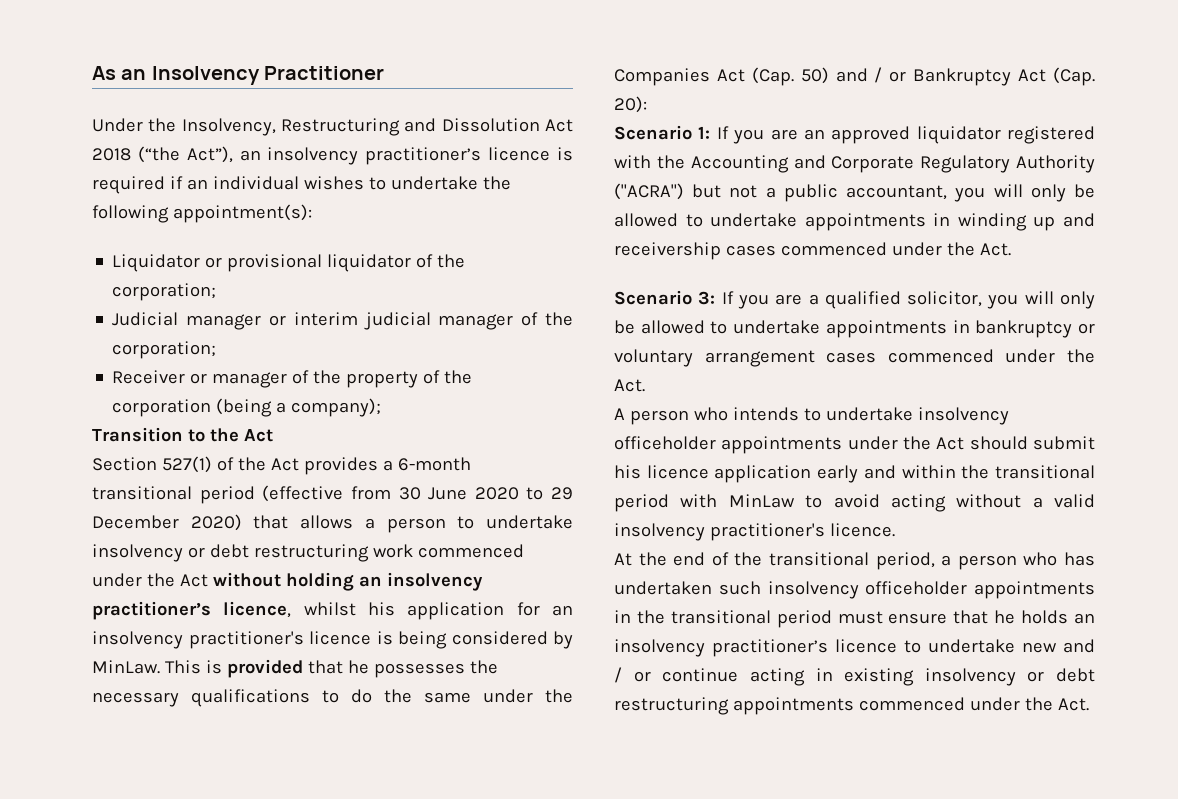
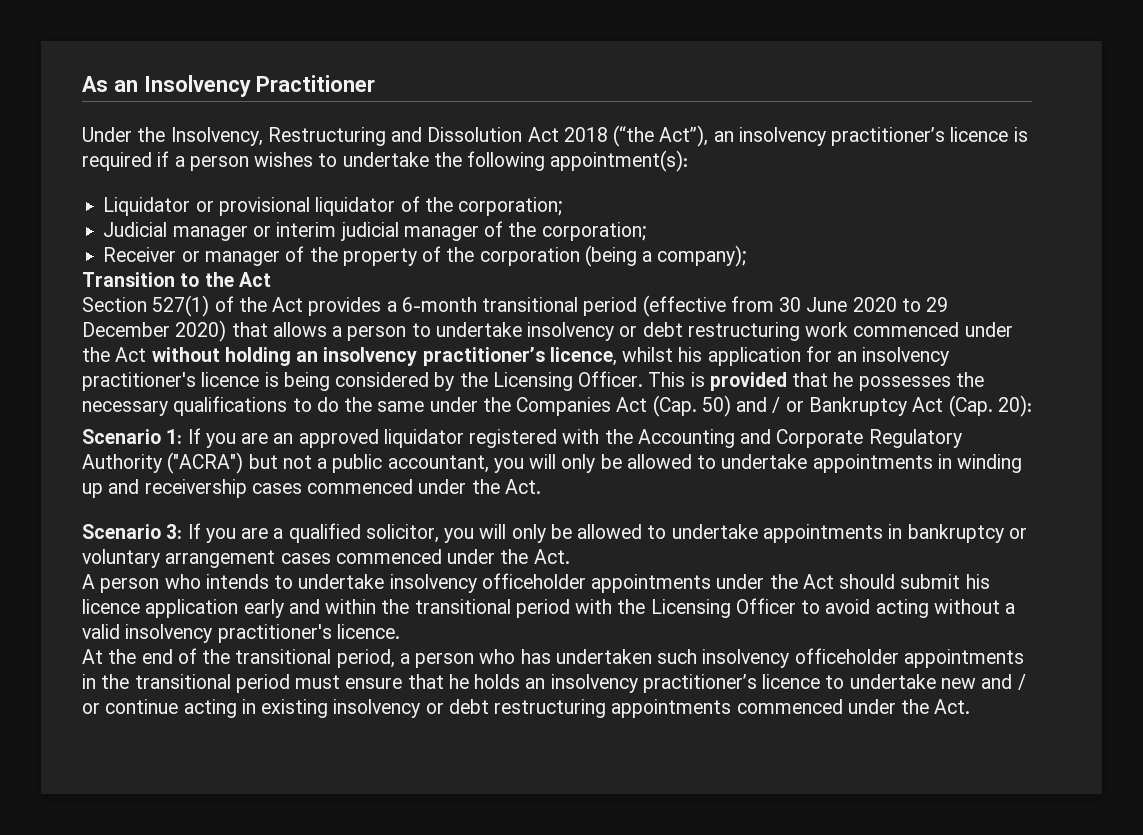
[186,176,299,190] an individual -> [174,156,249,171] a person
[92,660,160,674] MinLaw. -> [459,371,644,391] the Licensing Officer.
[728,494,795,508] MinLaw -> [617,598,796,618] the Licensing Officer

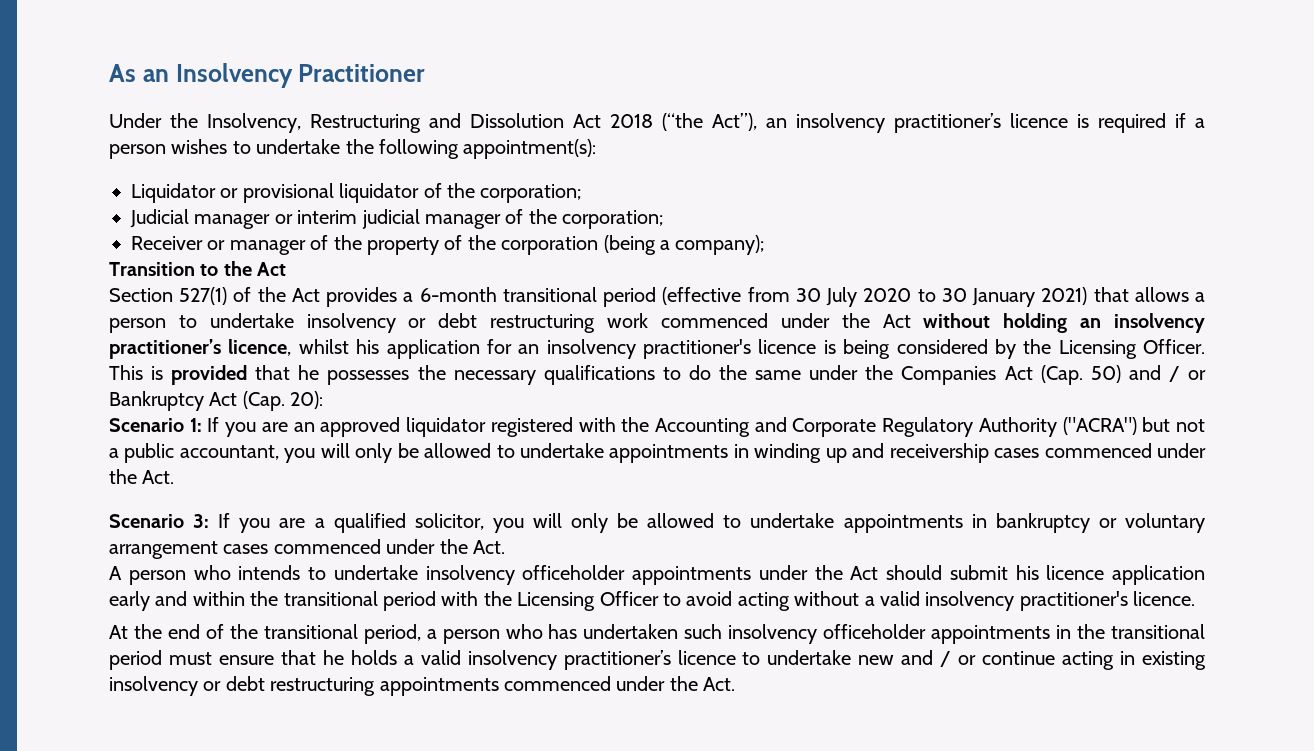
[806,297,848,312] June -> [826,287,858,307] July
[926,297,949,312] [82,320,227,342] 29 December 2020) -> [941,287,1088,307] 30 January 2021)
[525,678,546,689] an -> [403,650,461,665] a valid

